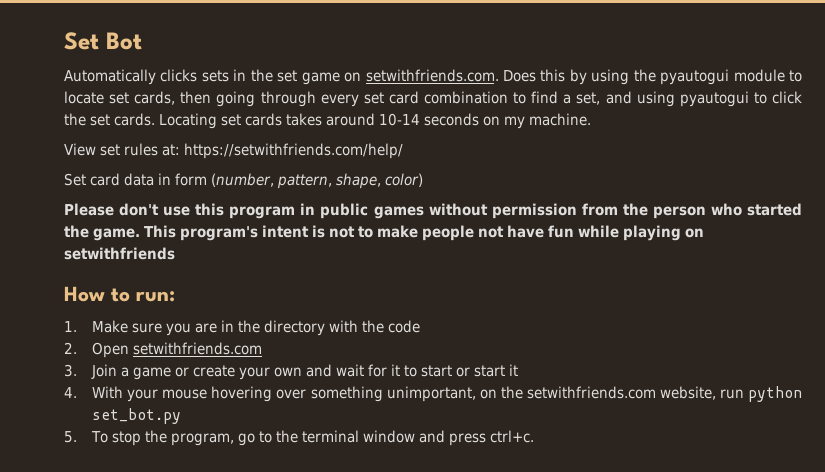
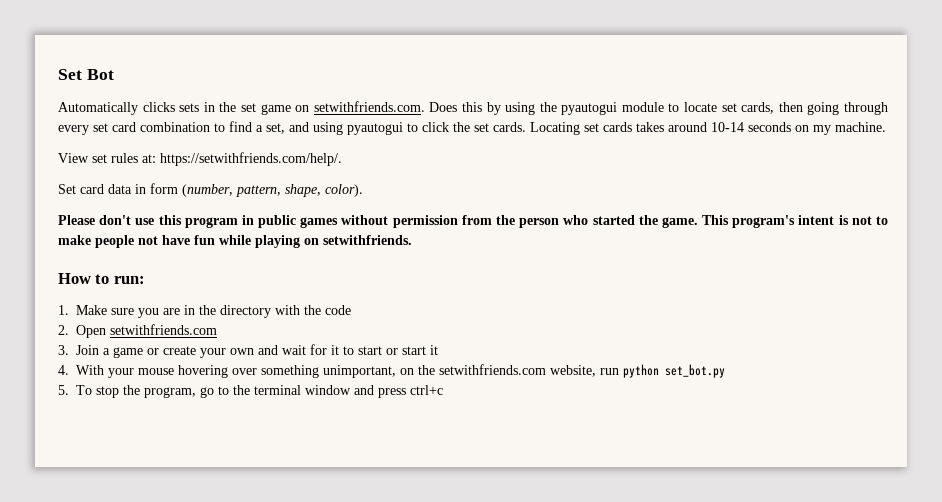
[184,143,403,159] https://setwithfriends.com/help/ -> [160,152,342,166] https://setwithfriends.com/help/.
[385,173,423,187] color) -> [325,184,363,197] color).
[64,247,175,260] setwithfriends -> [323,235,412,245] setwithfriends.
[490,430,535,443] ctrl+c. -> [410,385,443,395] ctrl+c

